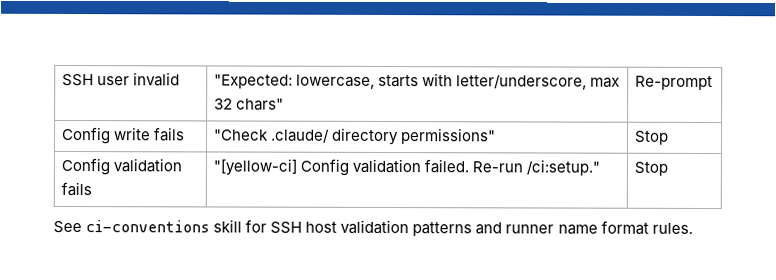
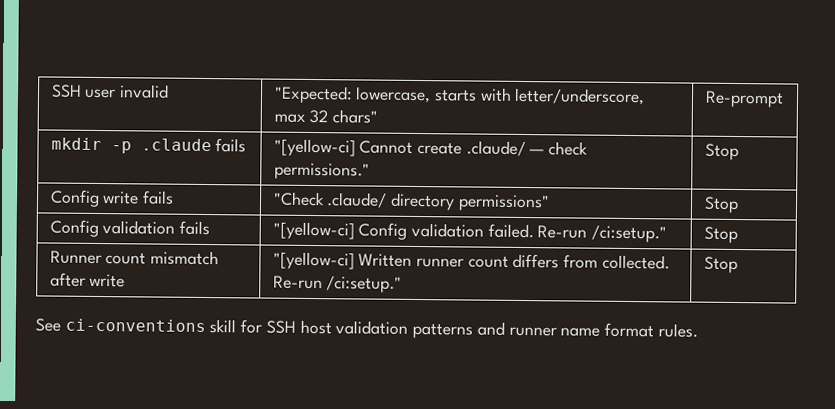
(713, 83) none -> [50,137,247,154] [273,138,589,157] [273,162,370,180] [704,143,739,161] // mkdir -p .claude fails | "[yellow-ci] Cannot create .claude/ — check permissions." | Stop
(668, 168) none -> [49,250,219,266] [49,272,126,288] [272,251,670,270] [272,275,403,293] [703,256,738,274] // Runner count mismatch after write | "[yellow-ci] Written runner count differs from collected. Re-run /ci:setup." | Stop

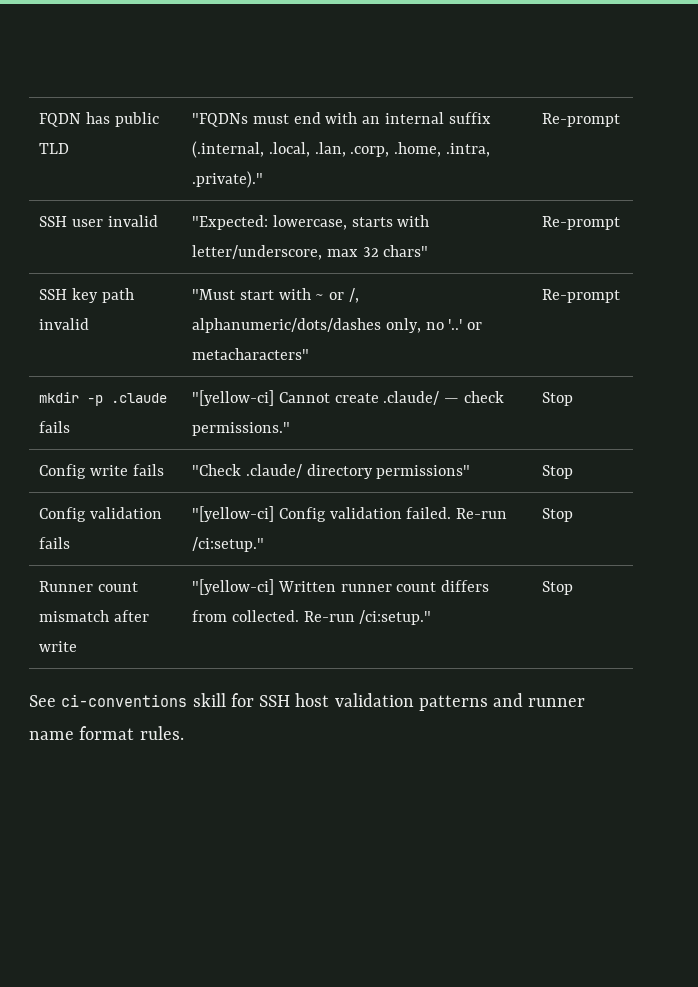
(50, 91) none -> [39,112,159,127] [39,143,70,154] [192,112,491,127] [192,141,490,158] [192,171,264,188] [542,113,621,127] FQDN has public TLD | "FQDNs must end with an internal suffix (.internal, .local, .lan, .corp, .home, .intra, .private)." | Re-prompt //
(784, 99) none -> [39,288,134,303] [39,318,90,330] [192,288,359,303] [192,318,483,333] [192,348,310,360] [542,289,621,303] // SSH key path invalid | "Must start with ~ or /, alphanumeric/dots/dashes only, no '..' or metacharacters" | Re-prompt

